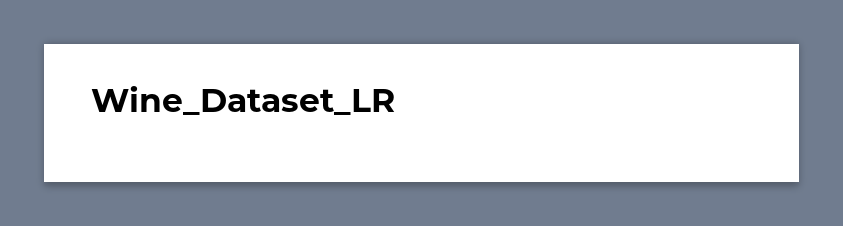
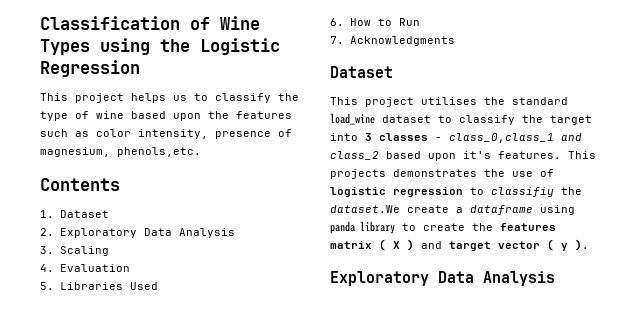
[91,86,395,115] Wine_Dataset_LR -> [40,16,260,30] [40,38,280,55] [40,60,140,77] [40,93,299,103] [40,111,292,121] [40,129,292,139] [40,147,201,157] [40,178,120,191] [40,210,109,218] [40,228,235,238] [40,246,109,256] [40,264,130,272] [40,282,158,290] [330,18,420,26] [330,36,455,46] [330,66,393,78] [330,97,568,107] [330,113,592,125] [330,133,582,143] [330,151,596,161] [330,169,554,179] [330,187,582,197] [330,205,575,215] [330,221,556,234] [330,239,589,251] [330,271,555,286] Classification of Wine Types using the Logistic Regression // This project helps us to classify the type of wine based upon the features such as color intensity, presence of magnesium, phenols,etc. // Contents // 1. Dataset // 2. Exploratory Data Analysis // 3. Scaling // 4. Evaluation // 5. Libraries Used // 6. How to Run // 7. Acknowledgments // Dataset // This project utilises the standard load_wine dataset to classify the target into 3 classes - class_0,class_1 and class_2 based upon it's features. This projects demonstrates the use of logistic regression to classifiy the dataset.We create a dataframe using panda library to create the features matrix ( X ) and target vector ( y ). // Exploratory Data Analysis

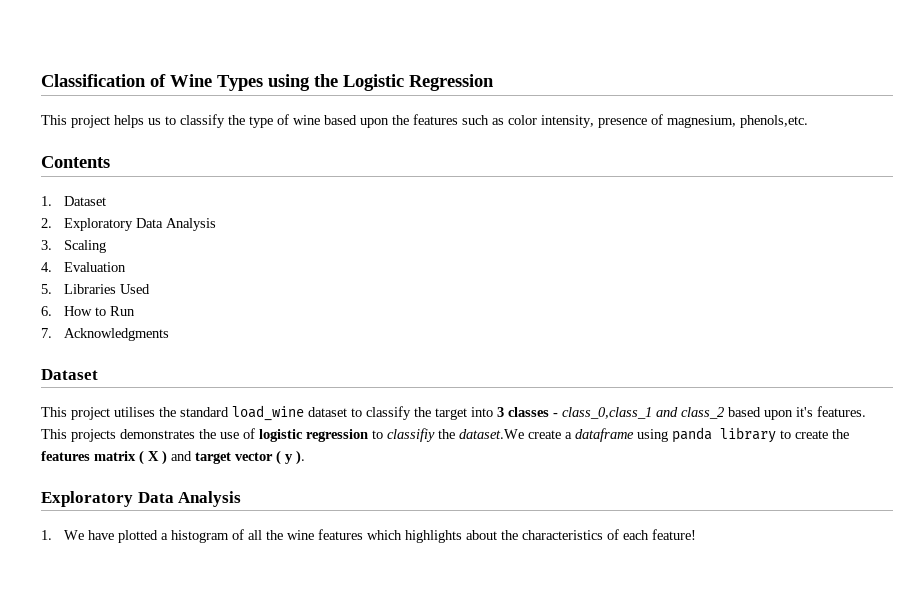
(555, 278) none -> [41,529,696,543] // 1. We have plotted a histogram of all the wine features which highlights about the characteristics of each feature!

